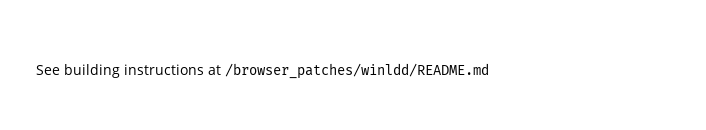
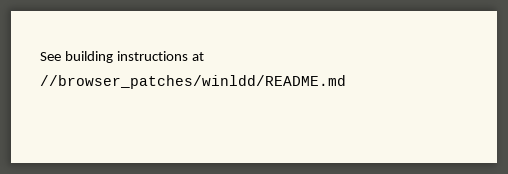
[225,63,489,79] /browser_patches/winldd/README.md -> [40,75,346,89] //browser_patches/winldd/README.md

